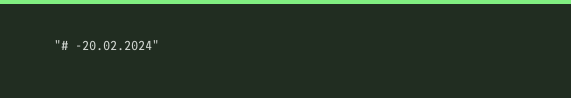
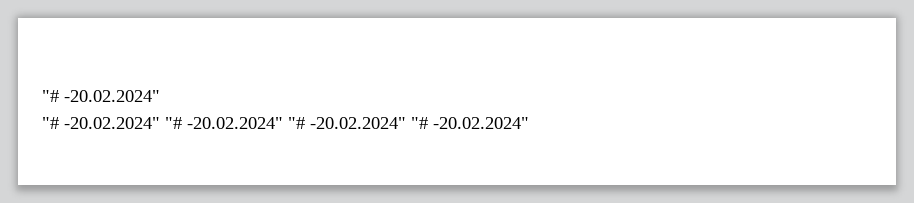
[54,40,159,51] "# -20.02.2024" -> [42,90,160,102] [42,117,529,129] "# -20.02.2024" // "# -20.02.2024" "# -20.02.2024" "# -20.02.2024" "# -20.02.2024"

